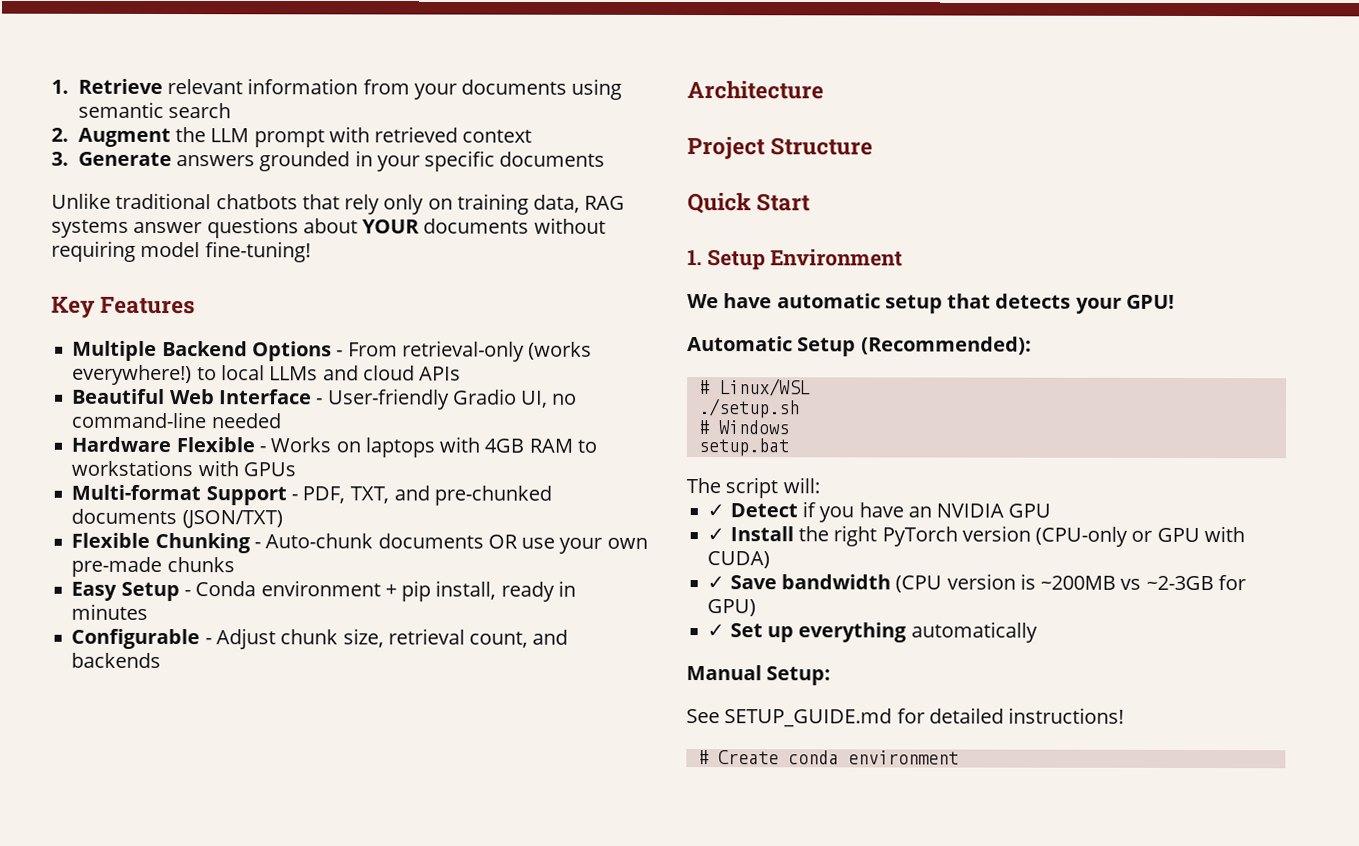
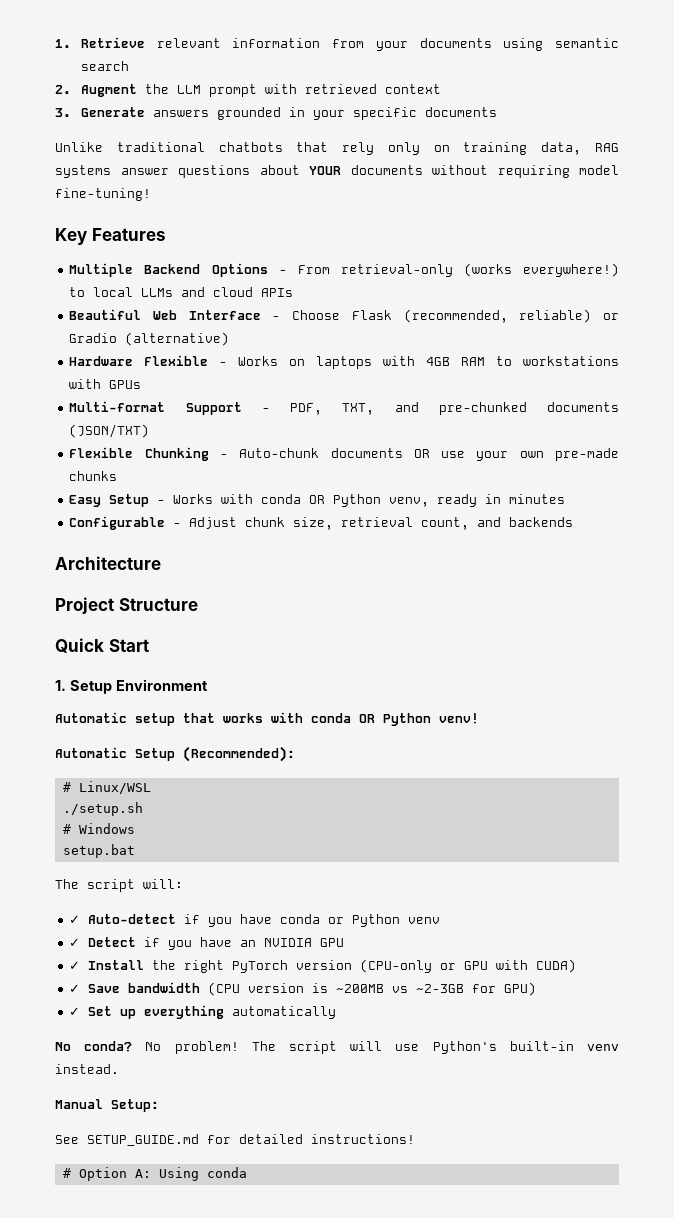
[327,388,578,410] [71,411,282,429] User-friendly Gradio UI, no command-line needed -> [292,309,619,323] [69,332,230,346] Choose Flask (recommended, reliable) or Gradio (alternative)
[195,580,497,602] Conda environment + pip install, -> [173,494,430,507] Works with conda OR Python venv,
[687,293,1175,314] We have automatic setup that detects your GPU! -> [55,712,479,726] Automatic setup that works with conda OR Python venv!
(820, 485) none -> [69,914,441,927] // ✓ Auto-detect if you have conda or Python venv
(1038, 632) none -> [55,1041,619,1054] [55,1064,119,1074] // No conda? No problem! The script will use Python's built-in venv instead.
[717,750,959,765] Create conda environment -> [78,1167,247,1181] Option A: Using conda

